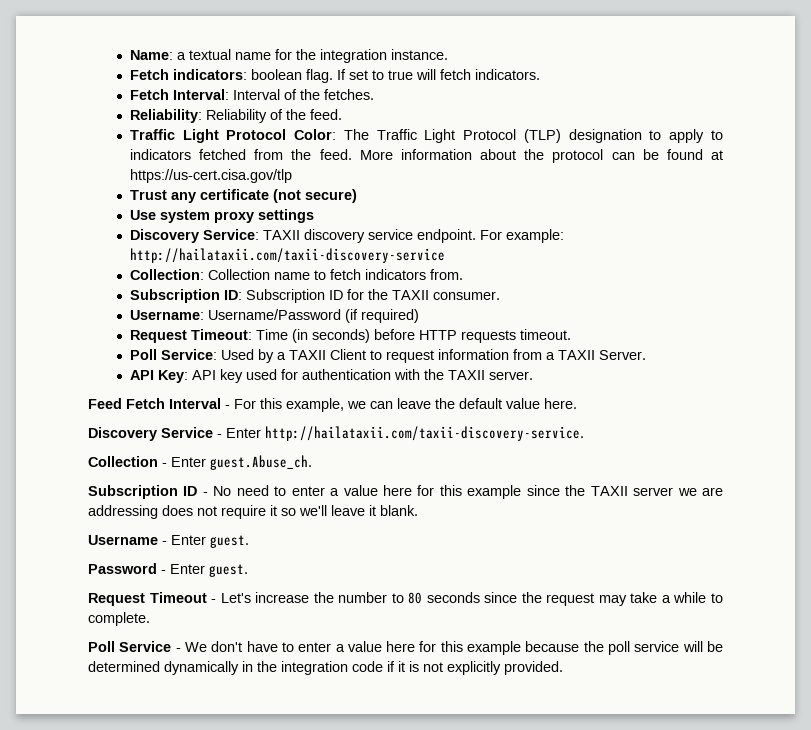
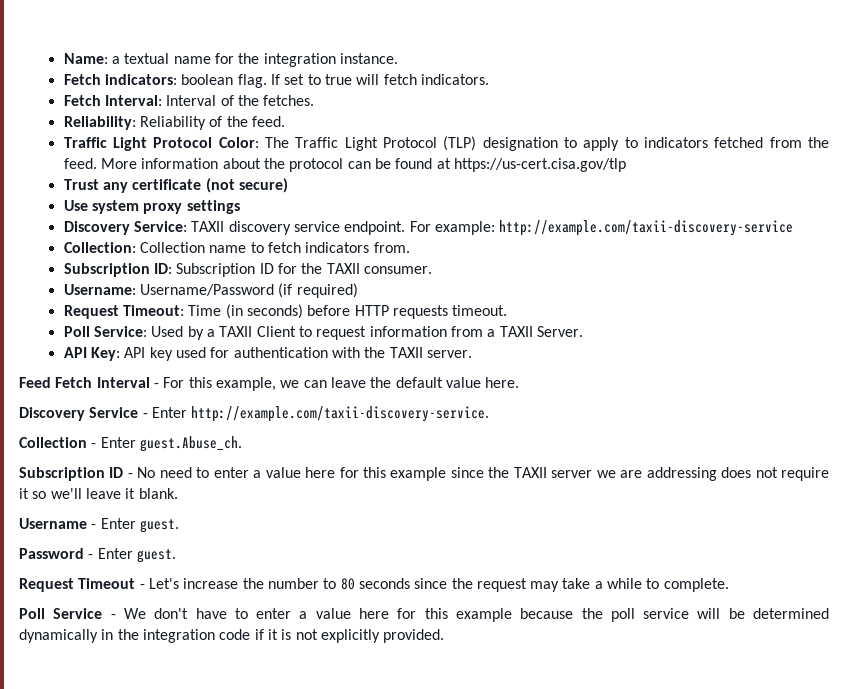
[129,248,445,263] http://hailataxii.com/taxii-discovery-service -> [499,220,794,236] http://example.com/taxii-discovery-service
[265,426,584,441] http://hailataxii.com/taxii-discovery-service. -> [191,406,490,422] http://example.com/taxii-discovery-service.

